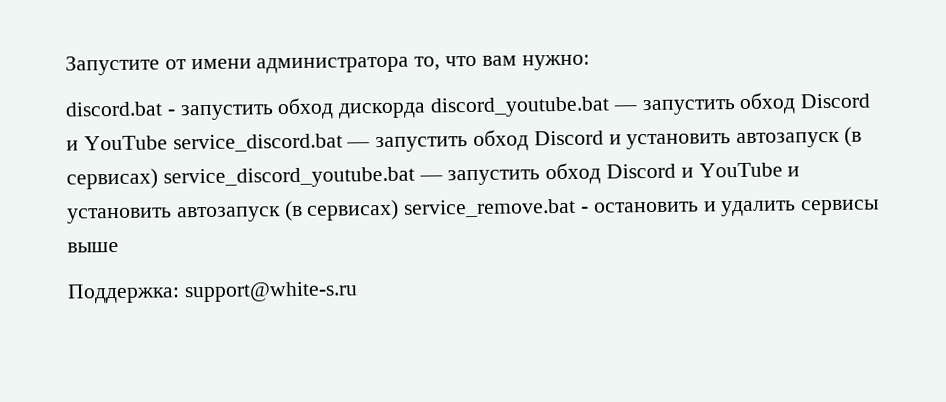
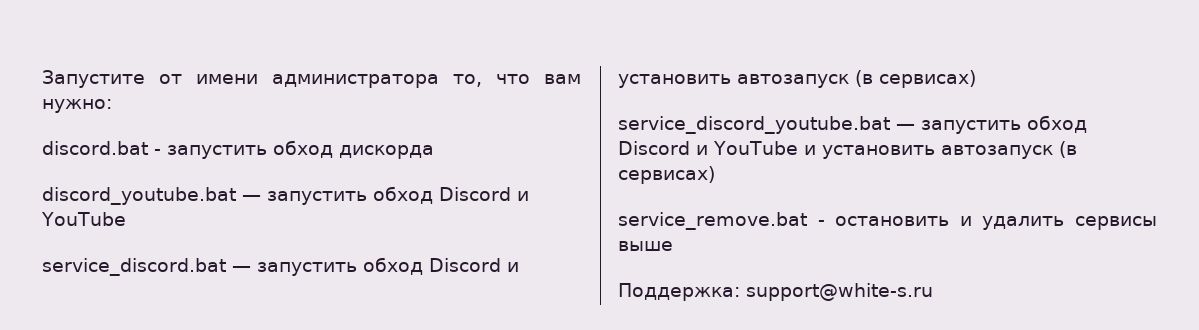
(427, 110) none -> (434, 152) //
(168, 143) none -> (126, 219) //
(158, 179) none -> (976, 79) //
(400, 210) none -> (715, 175) //

